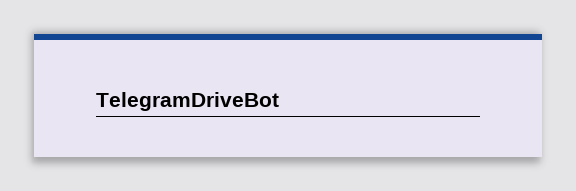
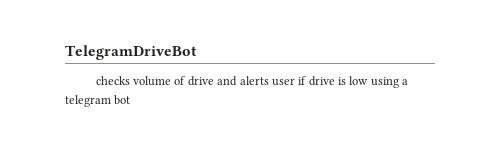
(279, 101) none -> [95,76,409,88] [65,95,131,107] // checks volume of drive and alerts user if drive is low using a telegram bot

